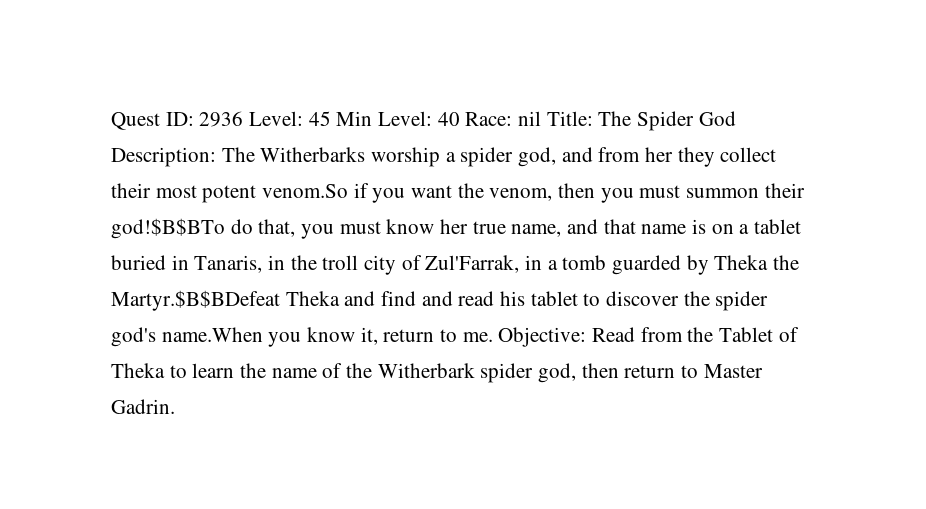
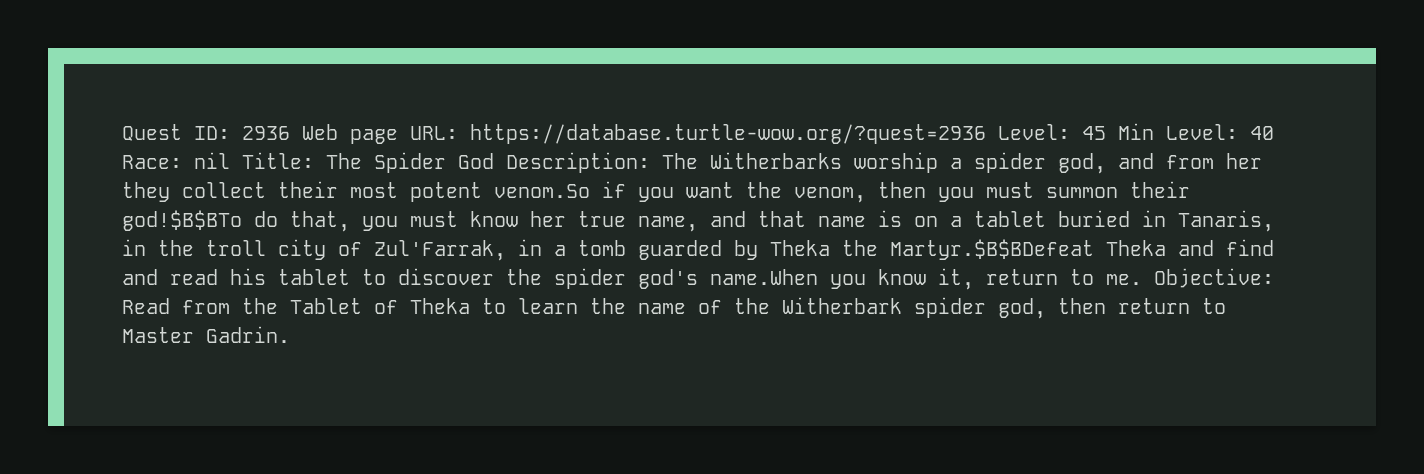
(244, 119) none -> [302,124,986,144] Web page URL: https://database.turtle-wow.org/?quest=2936

